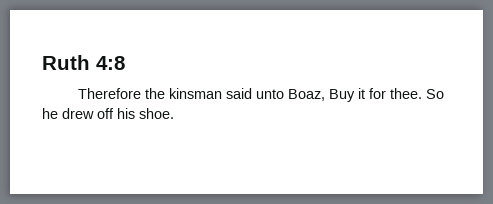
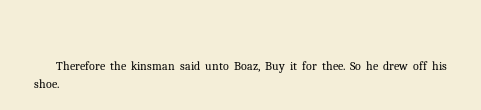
[42,55,125,70] Ruth 4:8 // -> (55, 65) none

